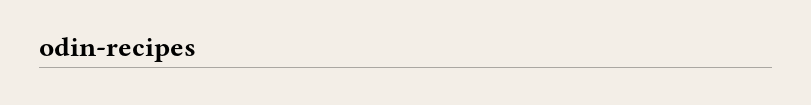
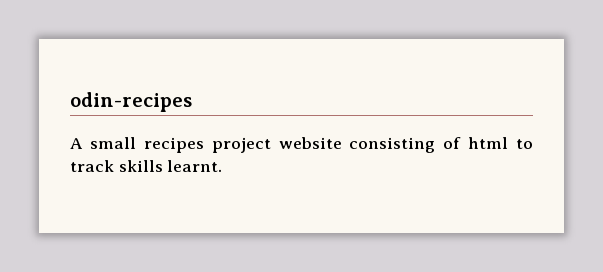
(196, 49) none -> [70,137,533,153] [70,160,223,172] // A small recipes project website consisting of html to track skills learnt.

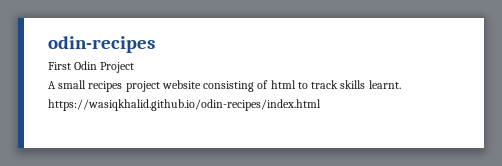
(192, 102) none -> [48,61,135,73] // First Odin Project
(223, 166) none -> [48,99,321,111] // https://wasiqkhalid.github.io/odin-recipes/index.html

